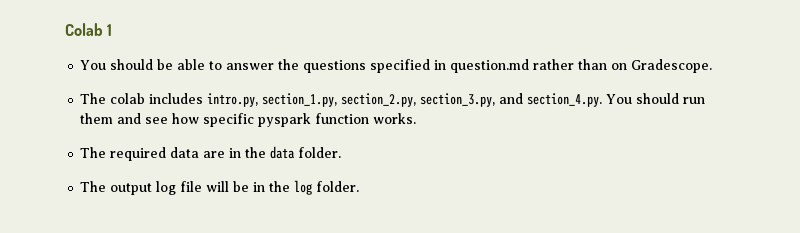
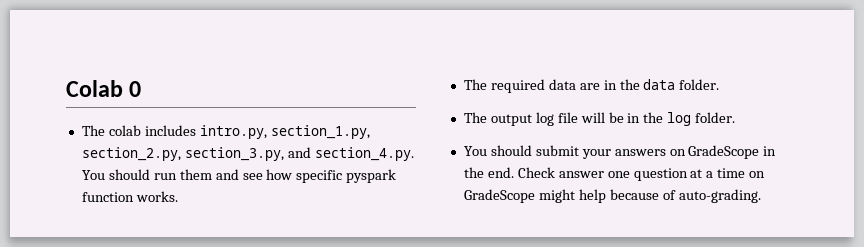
[107,24,113,36] [80,59,713,73] 1 // You should be able to answer the questions specified in question.md rather than on Gradescope. -> [129,81,142,97] 0
(360, 186) none -> [463,145,777,159] [463,167,766,181] [463,189,761,203] // You should submit your answers on GradeScope in the end. Check answer one question at a time on GradeScope might help because of auto-grading.

